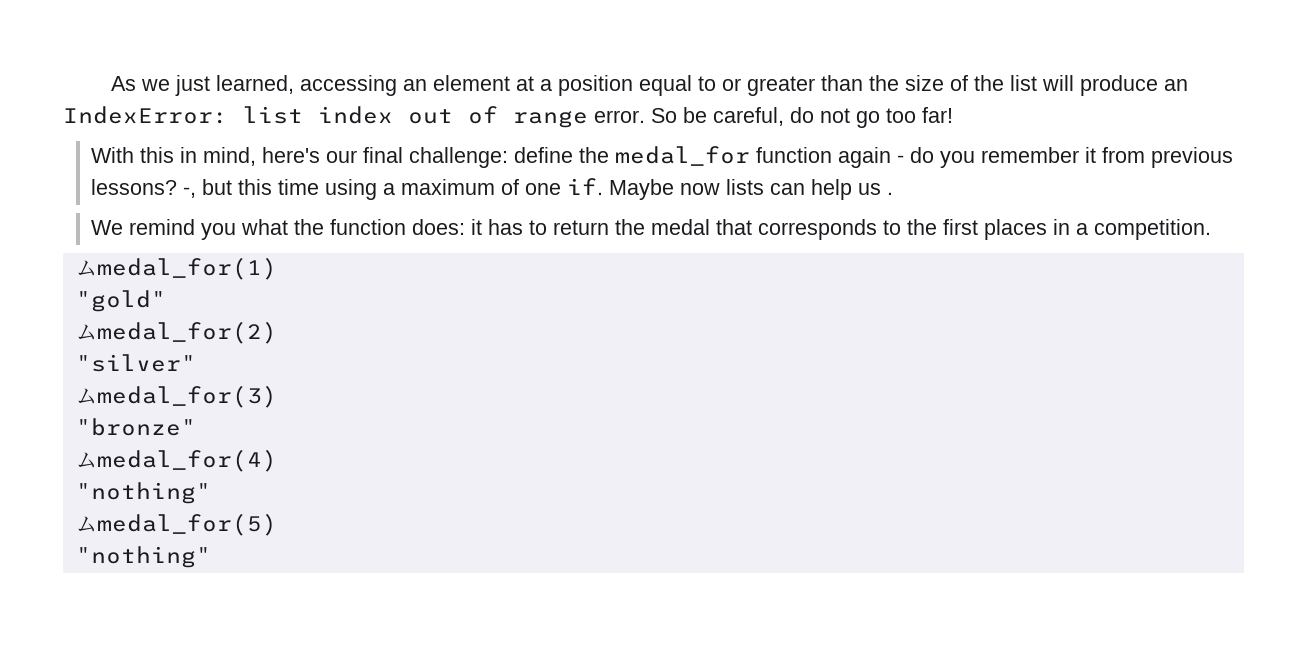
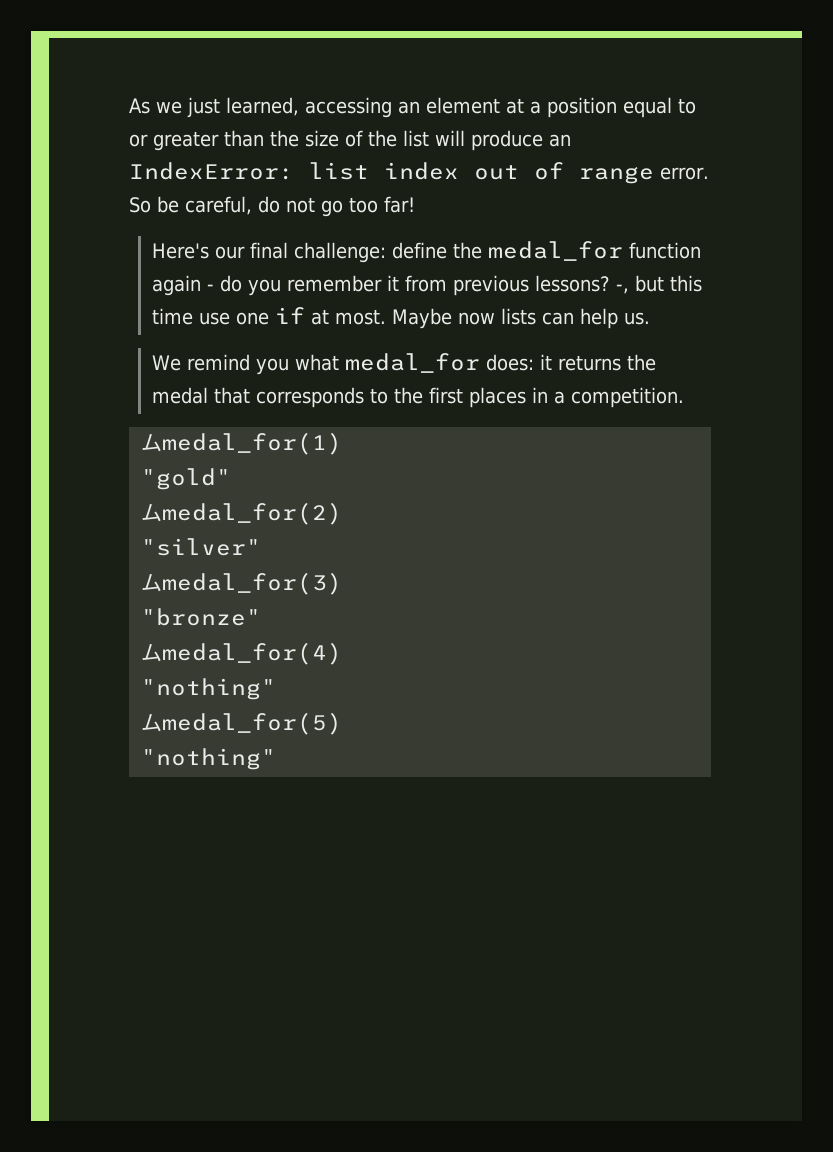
[91,147,321,166] With this in mind, here's -> [151,243,209,259] Here's
[325,178,604,200] using a maximum of one if. -> [198,307,386,325] use one if at most.
[858,183,894,195] us . -> [623,312,650,325] us.
[294,219,610,235] the function does: it has to return -> [344,353,621,373] medal_for does: it returns

